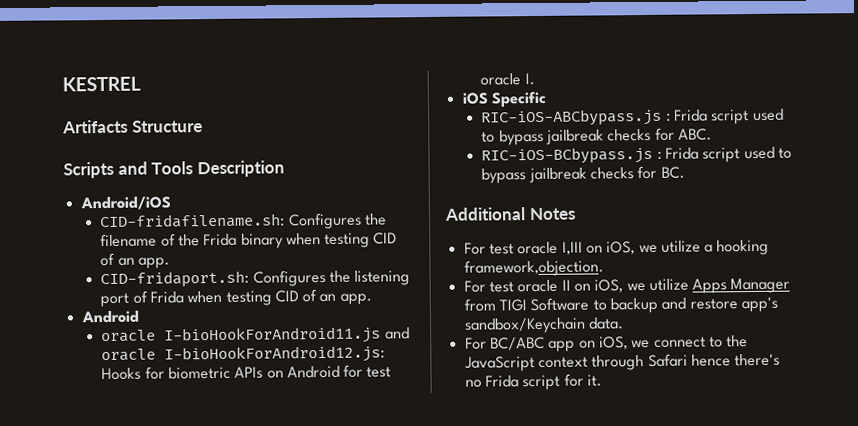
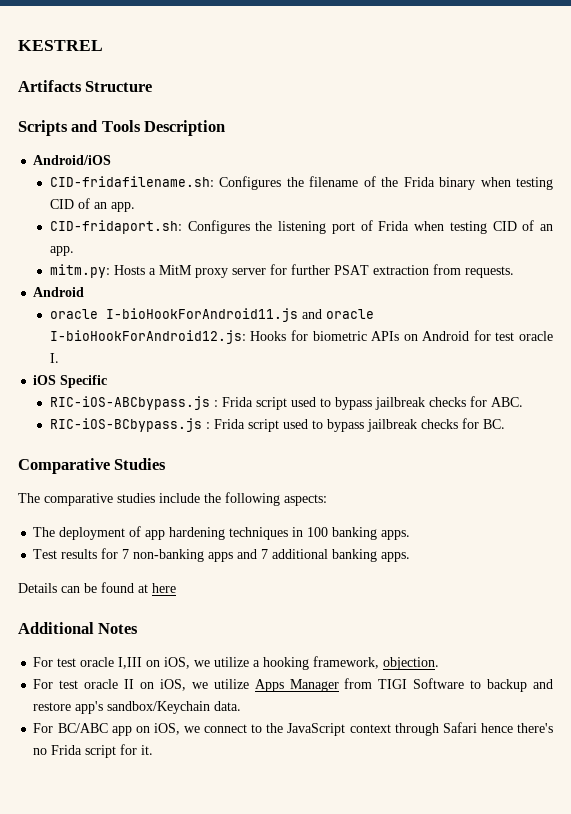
(372, 299) none -> [49,264,514,278] // mitm.py: Hosts a MitM proxy server for further PSAT extraction from requests.
(685, 172) none -> [18,458,167,474] [18,492,327,506] [33,526,411,540] [33,548,411,562] [18,582,176,593] // Comparative Studies // The comparative studies include the following aspects: // The deployment of app hardening techniques in 100 banking apps. // Test results for 7 non-banking apps and 7 additional banking apps. // Details can be found at here
[463,259,604,277] framework,objection. -> [313,656,440,670] framework, objection.

